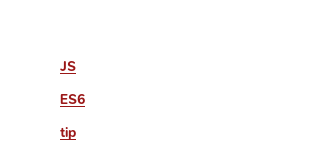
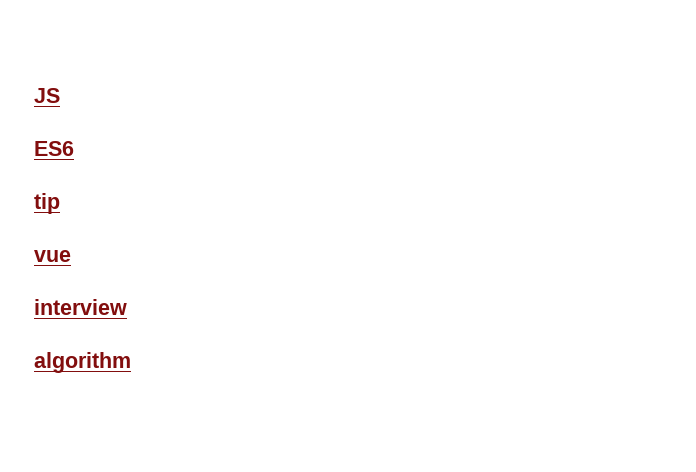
(76, 133) none -> [34,250,71,262] [34,299,127,315] [34,352,131,373] // vue // interview // algorithm

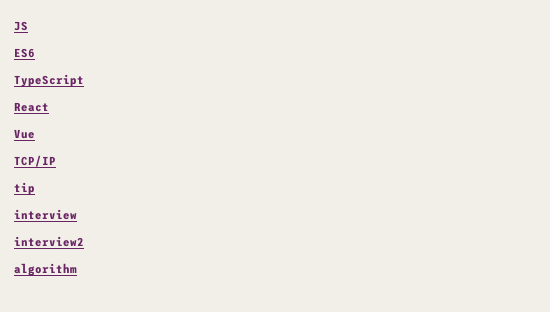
(74, 148) none -> [14,74,84,87] [14,102,49,112] [14,129,35,139] [14,155,56,167] // TypeScript // React // Vue // TCP/IP
[34,250,71,262] // vue -> (35, 188) none
(127, 307) none -> [14,236,84,247] // interview2

